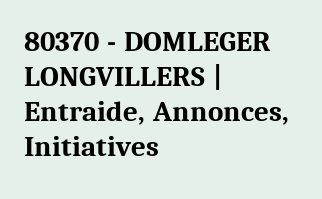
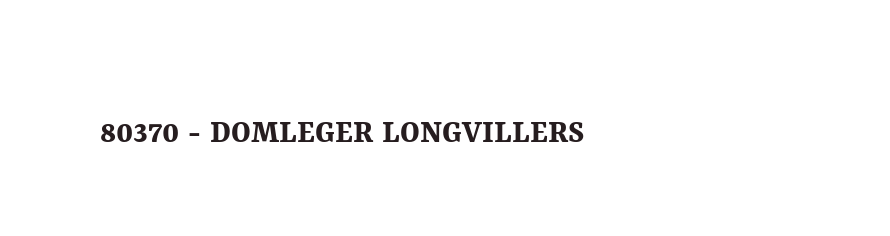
[212,64,222,90] [24,101,289,125] [24,136,159,156] | Entraide, Annonces, Initiatives -> (585, 132) none

